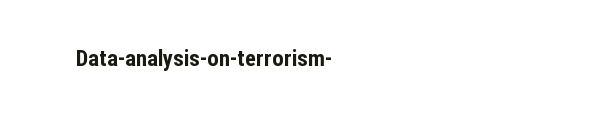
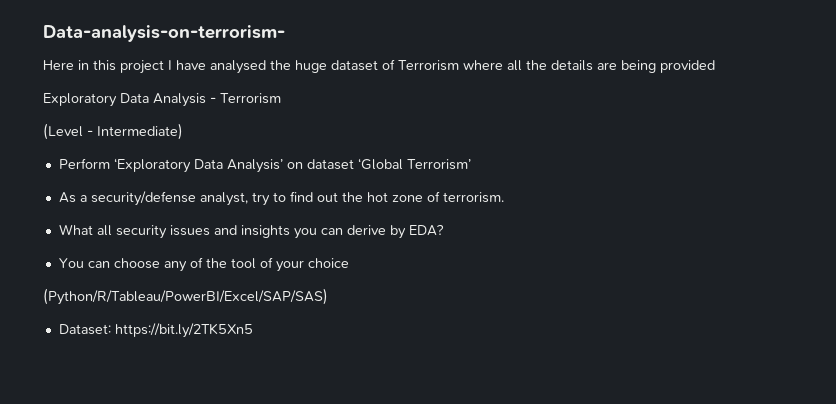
(332, 60) none -> [43,59,715,74] [43,93,281,107] [43,123,183,140] [58,158,471,173] [58,191,504,206] [58,224,444,239] [58,257,349,272] [43,288,328,305] [58,323,253,338] // Here in this project I have analysed the huge dataset of Terrorism where all the details are being provided // Exploratory Data Analysis - Terrorism // (Level - Intermediate) // Perform ‘Exploratory Data Analysis’ on dataset ‘Global Terrorism’ // As a security/defense analyst, try to find out the hot zone of terrorism. // What all security issues and insights you can derive by EDA? // You can choose any of the tool of your choice // (Python/R/Tableau/PowerBI/Excel/SAP/SAS) // Dataset: https://bit.ly/2TK5Xn5

